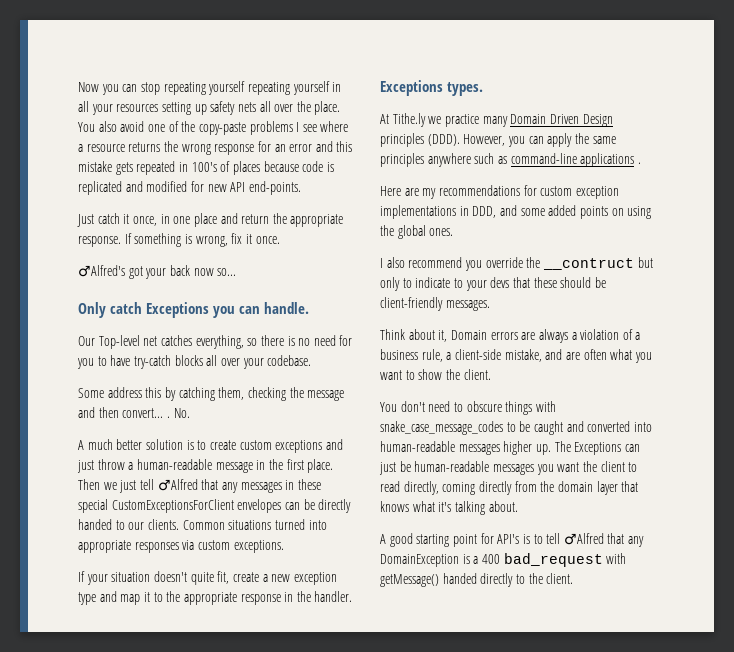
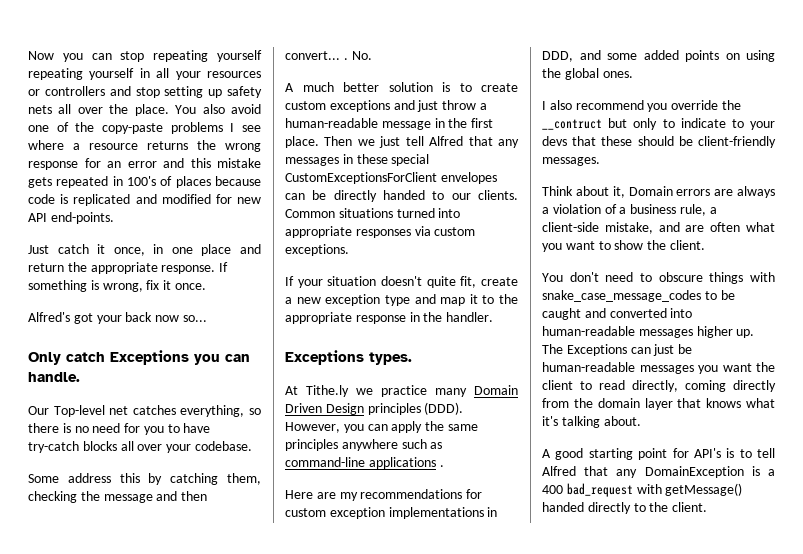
(159, 108) none -> [28,86,160,98] or controllers and stop
[78,265,125,277] ♂Alfred's -> [28,312,70,322] Alfred's
[157,479,198,491] ♂Alfred -> [429,136,464,146] Alfred
[563,533,604,545] ♂Alfred -> [542,466,576,476] Alfred

